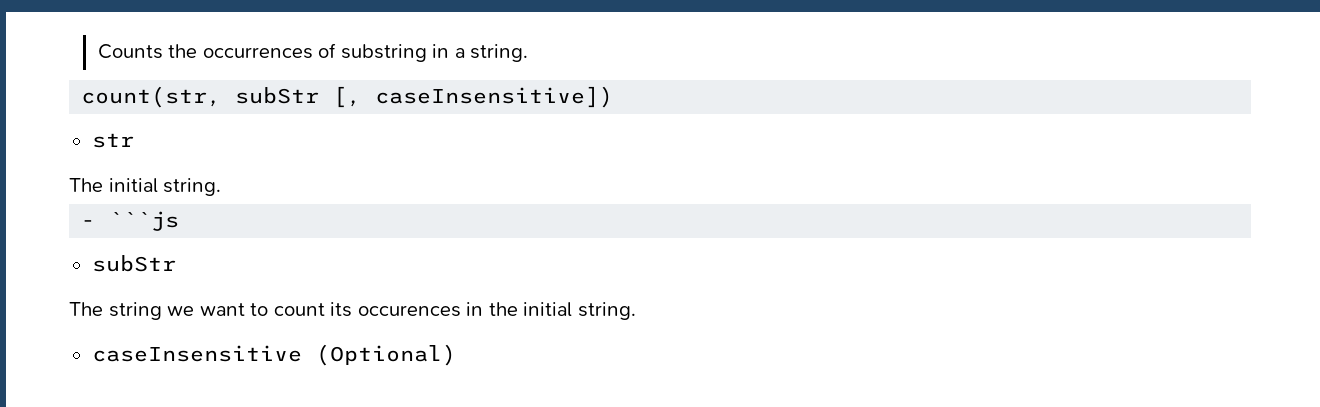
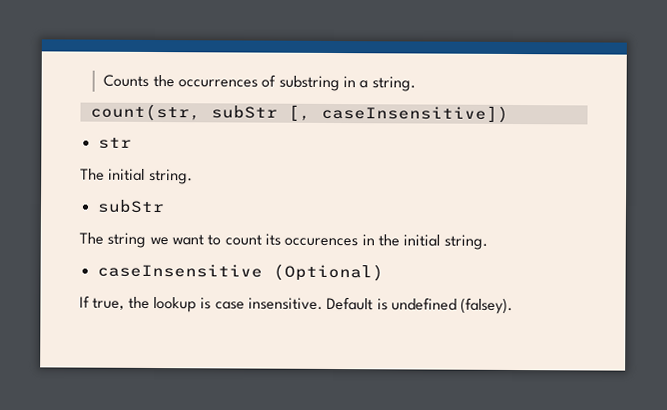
[81,211,180,231] // - ```js -> (193, 176) none
(456, 355) none -> [79,295,514,315] // If true, the lookup is case insensitive. Default is undefined (falsey).

